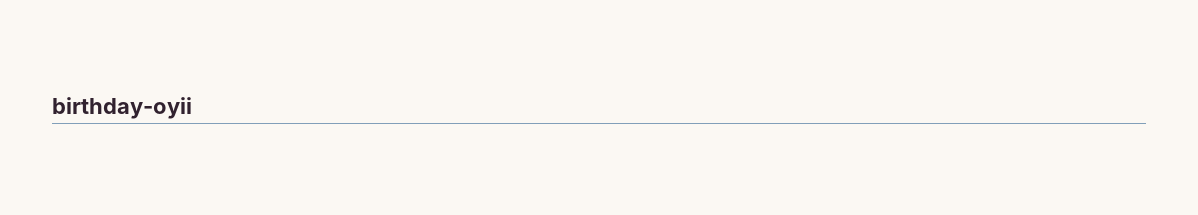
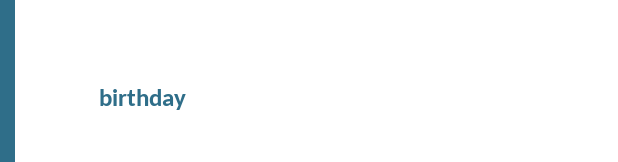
[52,97,192,119] birthday-oyii -> [99,89,186,110] birthday

